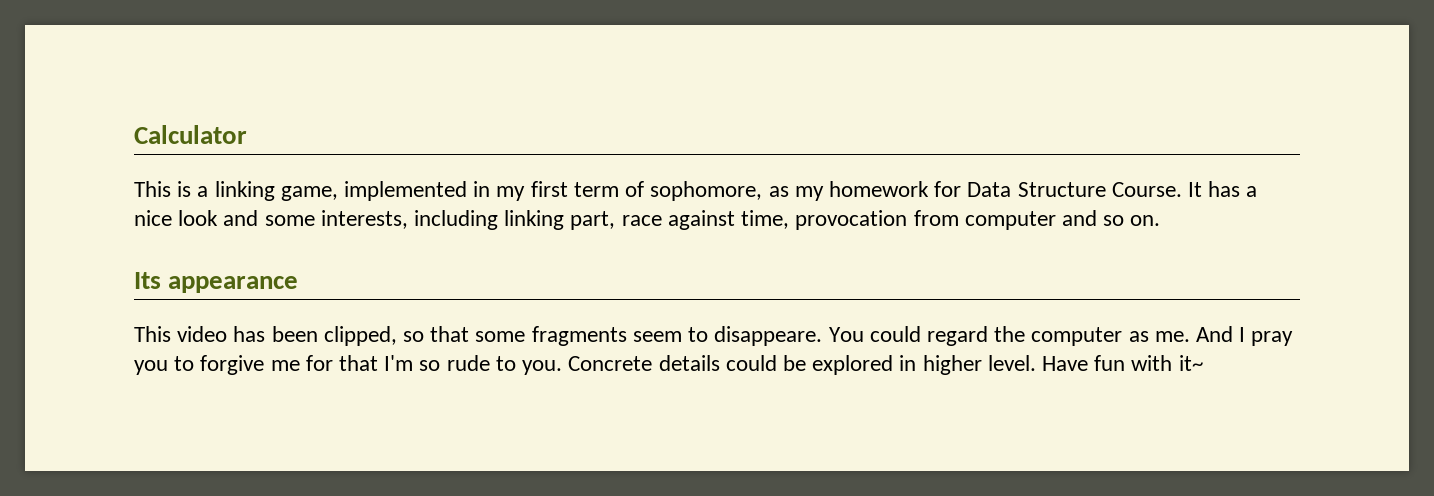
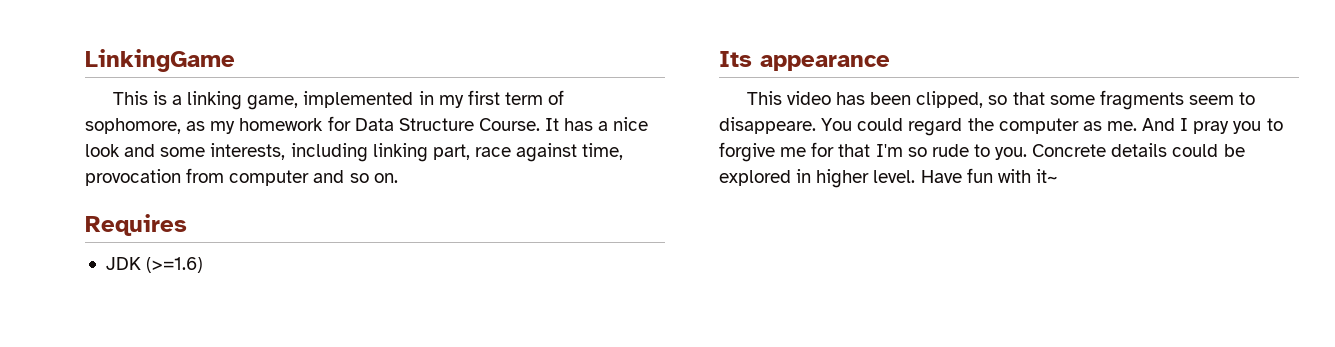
[134,125,247,144] Calculator -> [85,49,235,72] LinkingGame
(1161, 220) none -> [85,214,187,236] [105,257,204,273] // Requires // JDK (>=1.6)

